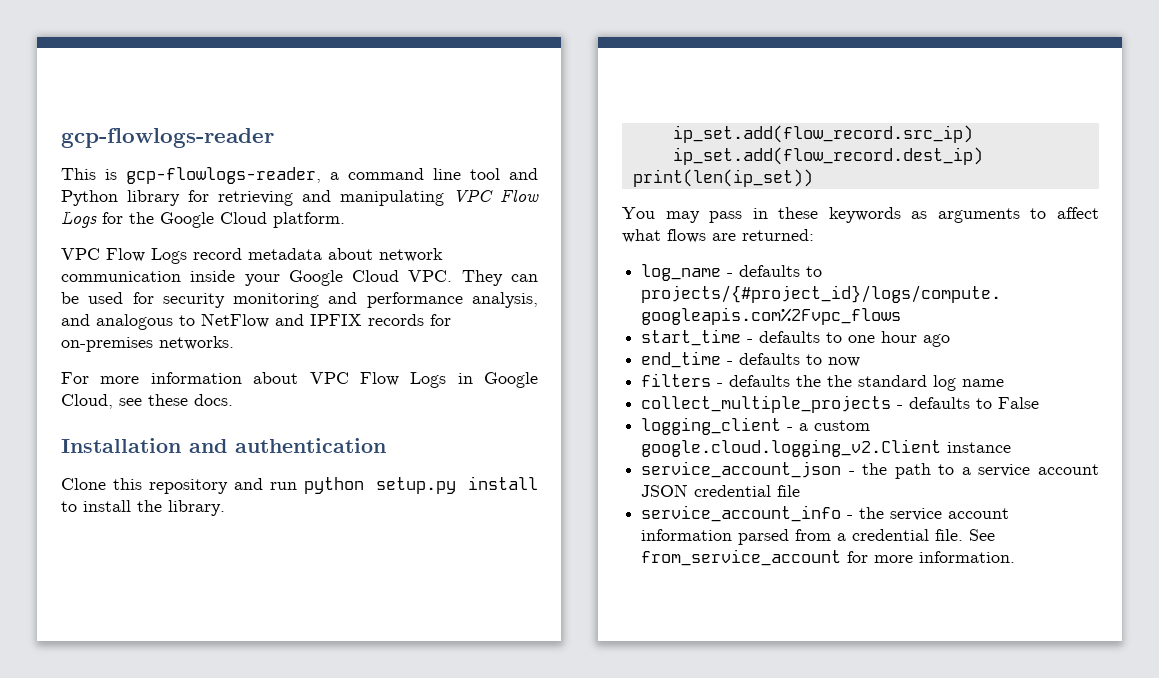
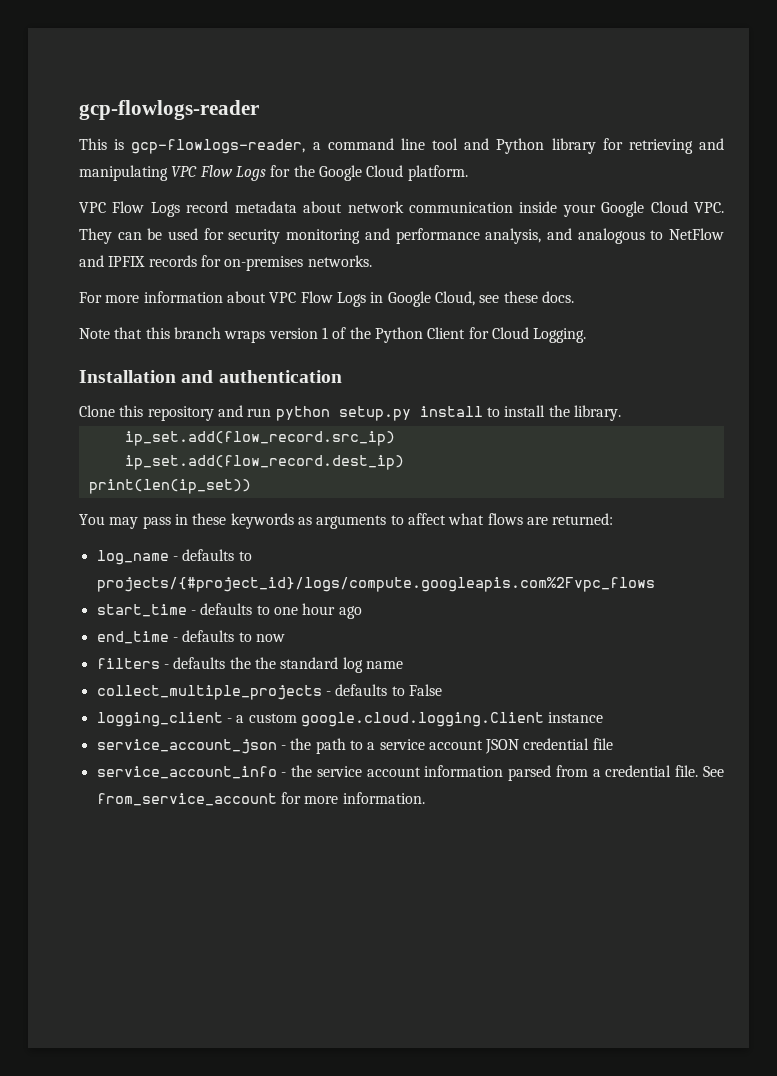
(233, 400) none -> [79,327,587,343] // Note that this branch wraps version 1 of the Python Client for Cloud Logging.
[641,439,942,457] google.cloud.logging_v2.Client -> [300,712,544,727] google.cloud.logging.Client

